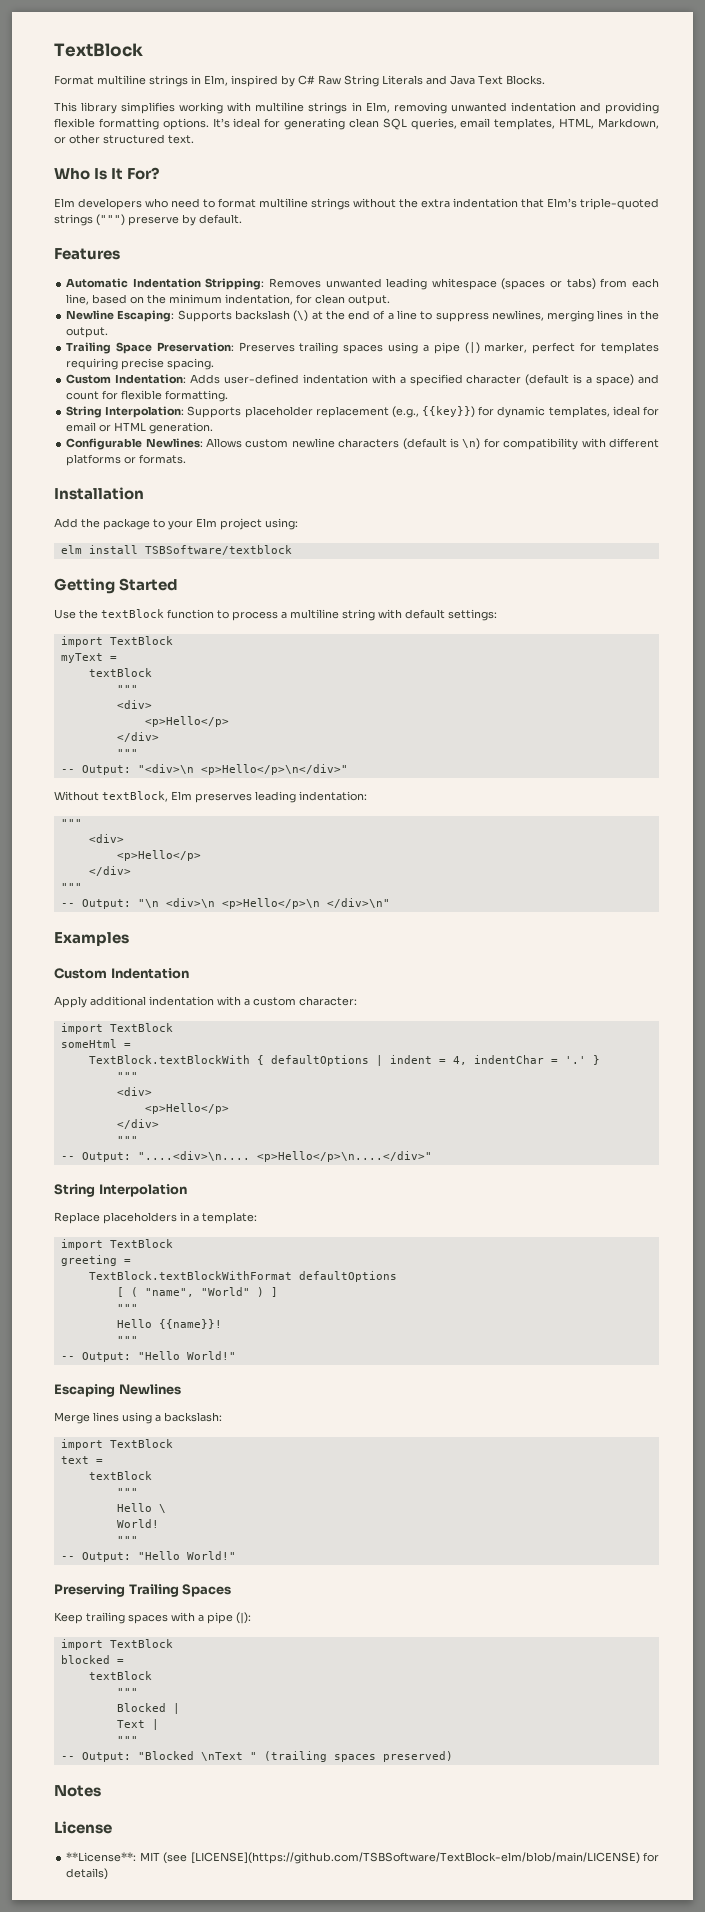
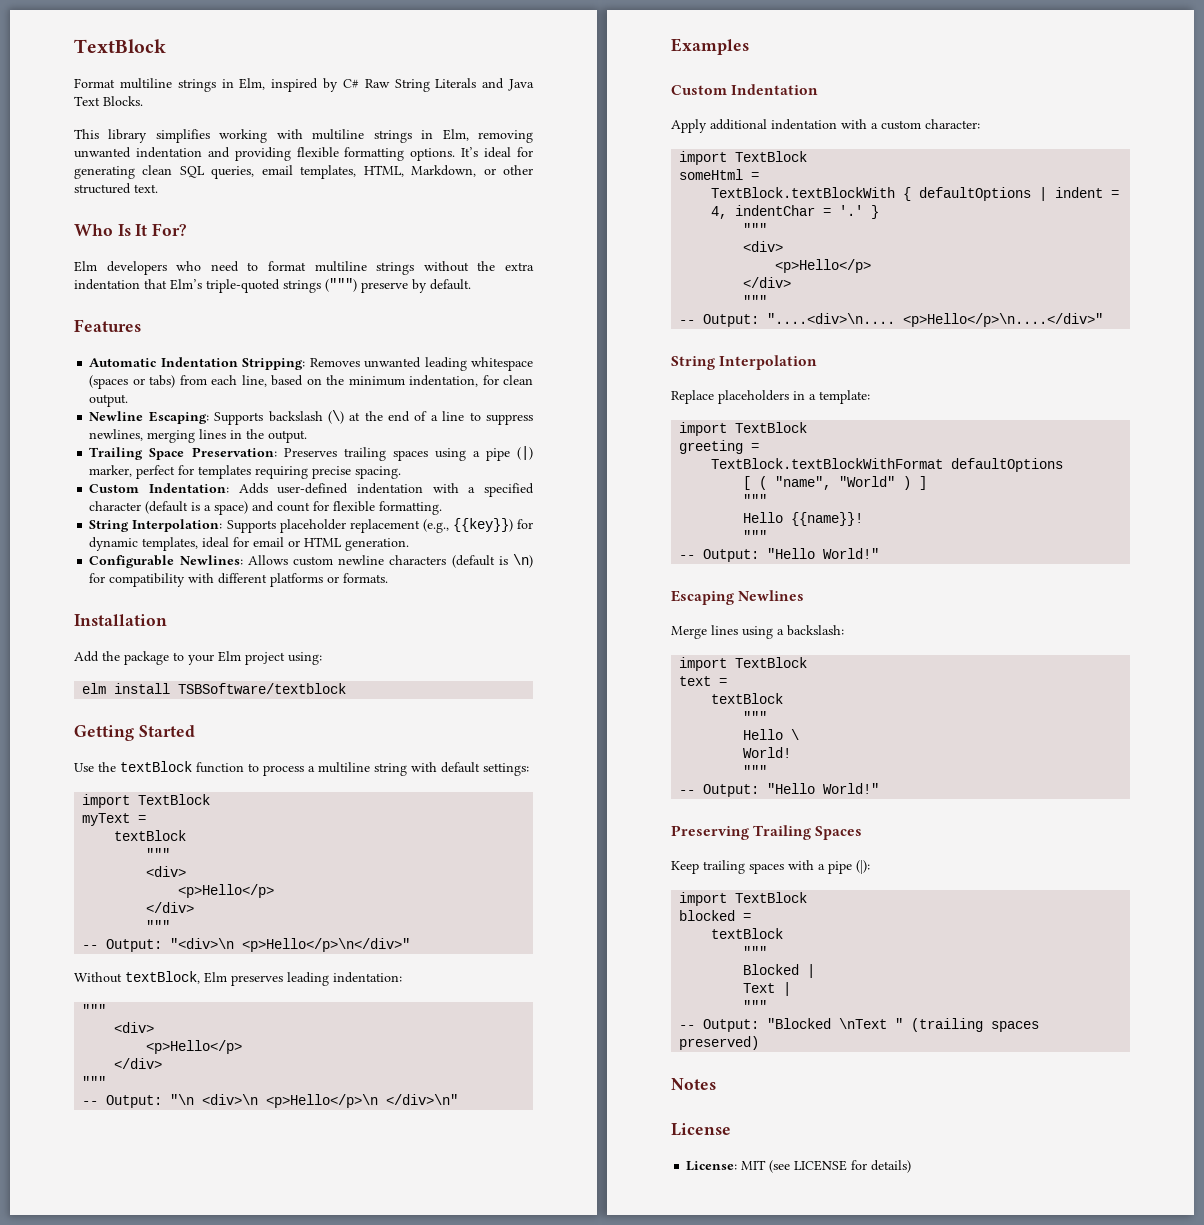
[66,1852,137,1862] **License**: -> [686,1161,738,1171] License:
[190,1852,640,1864] [LICENSE](https://github.com/TSBSoftware/TextBlock-elm/blob/main/LICENSE) -> [794,1160,848,1171] LICENSE

